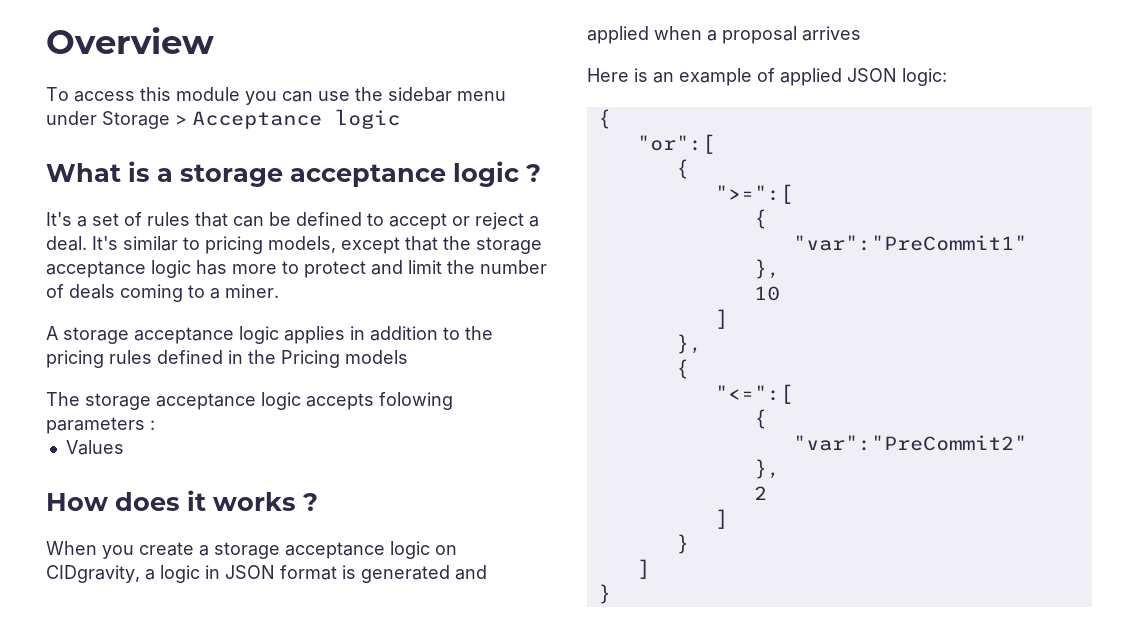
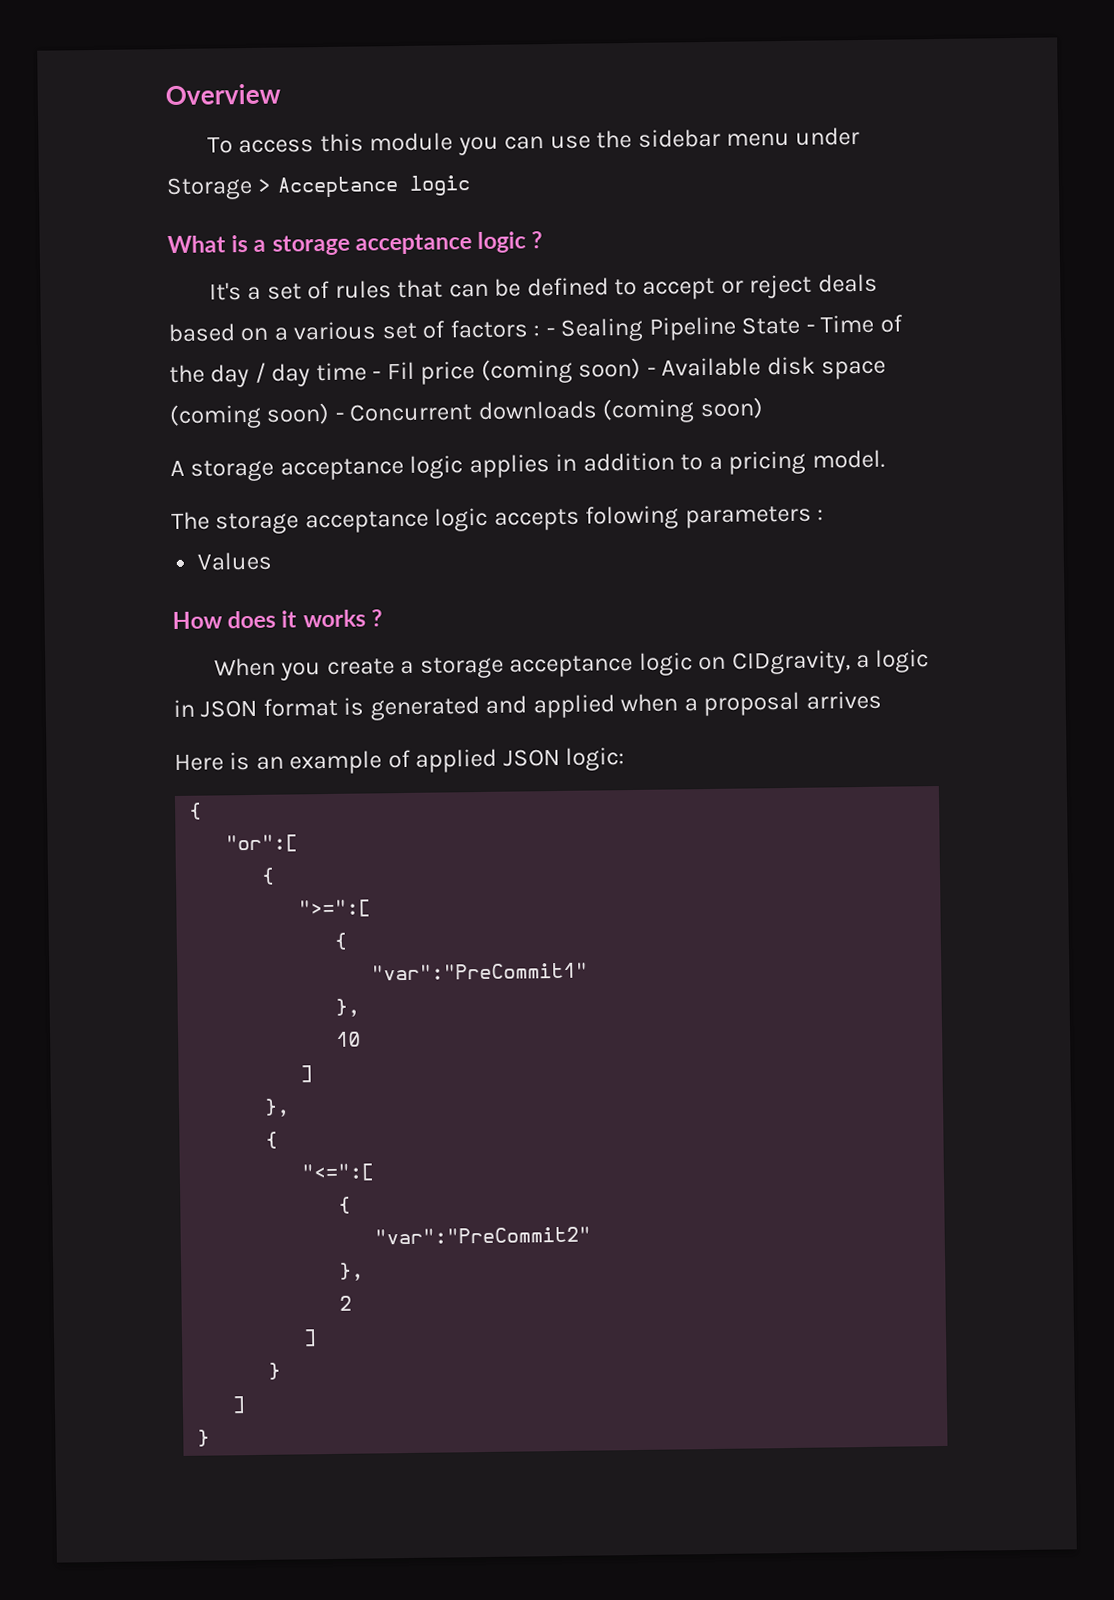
[529,216,539,227] [46,236,542,254] [46,260,547,278] [46,284,279,302] a deal. It's similar to pricing models, except that the storage acceptance logic has more to protect and limit the number of deals coming to a miner. -> [817,273,878,293] [168,314,903,343] [169,356,887,388] [169,397,764,430] deals based on a various set of factors : - Sealing Pipeline State - Time of the day / day time - Fil price (coming soon) - Available disk space (coming soon) - Concurrent downloads (coming soon)
[465,326,493,340] [46,350,408,368] the pricing rules defined in the Pricing models -> [708,449,885,475] a pricing model.

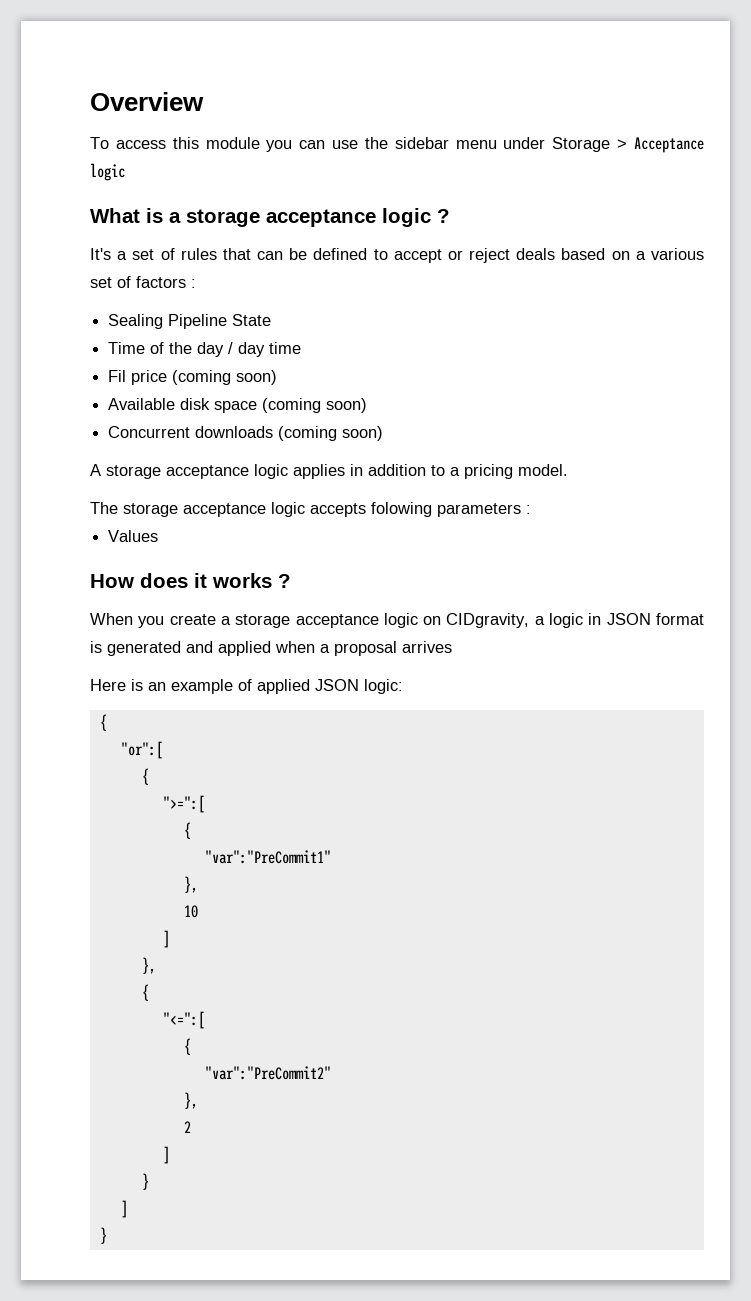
[545,327,555,337] - -> (196, 283) //
[805,324,815,333] - -> (272, 320) //
[372,371,382,380] - -> (302, 348) //
[646,367,656,376] - -> (278, 377) //
[334,412,345,421] - -> (368, 405) //

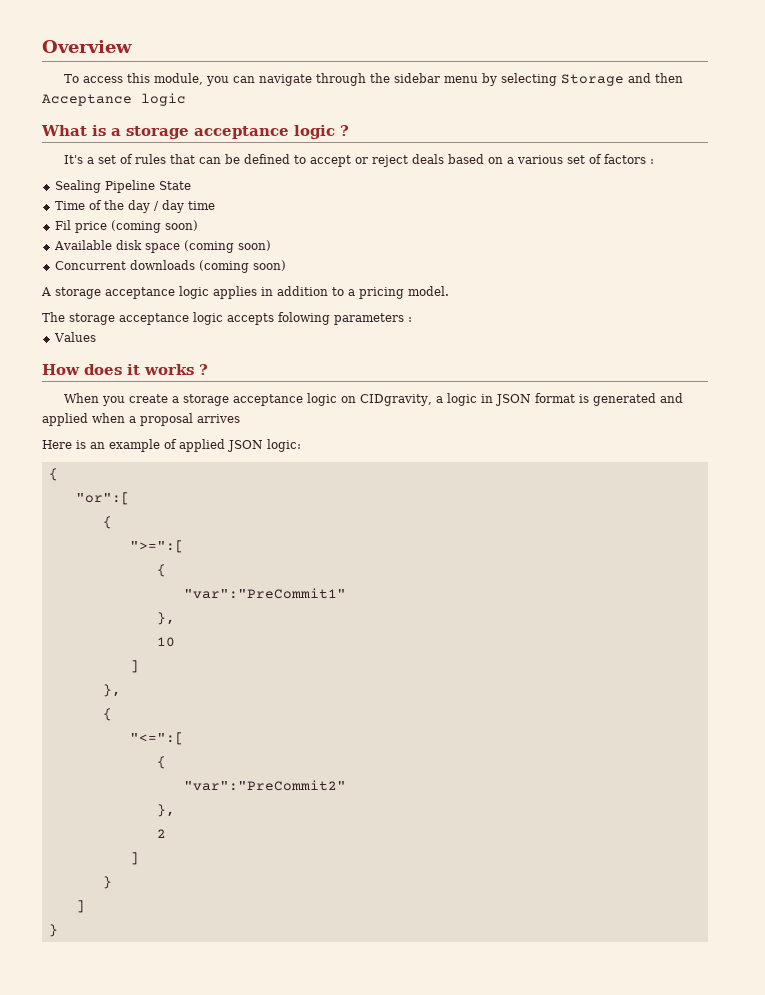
[205,137,260,149] module -> [153,73,203,85] module,
[332,140,359,149] use -> [258,73,366,86] navigate through
[503,137,628,152] under Storage > -> [481,73,683,86] by selecting Storage and then

